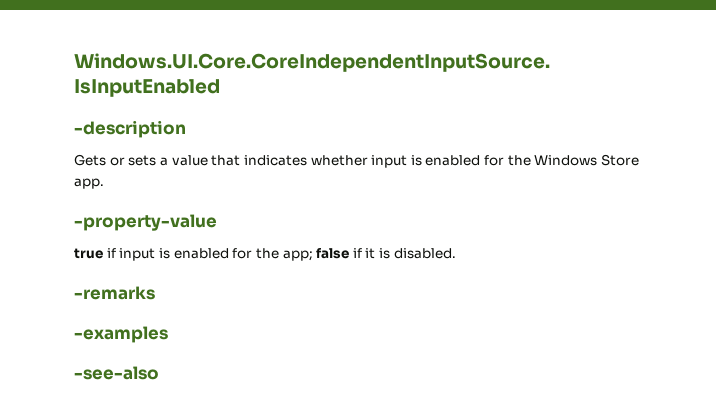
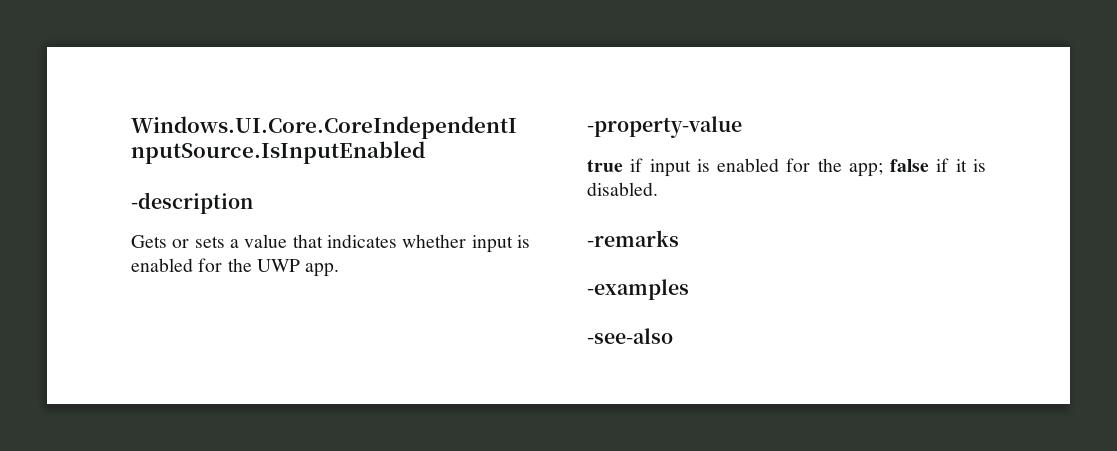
[534,154,640,166] Windows Store -> [256,259,300,272] UWP

